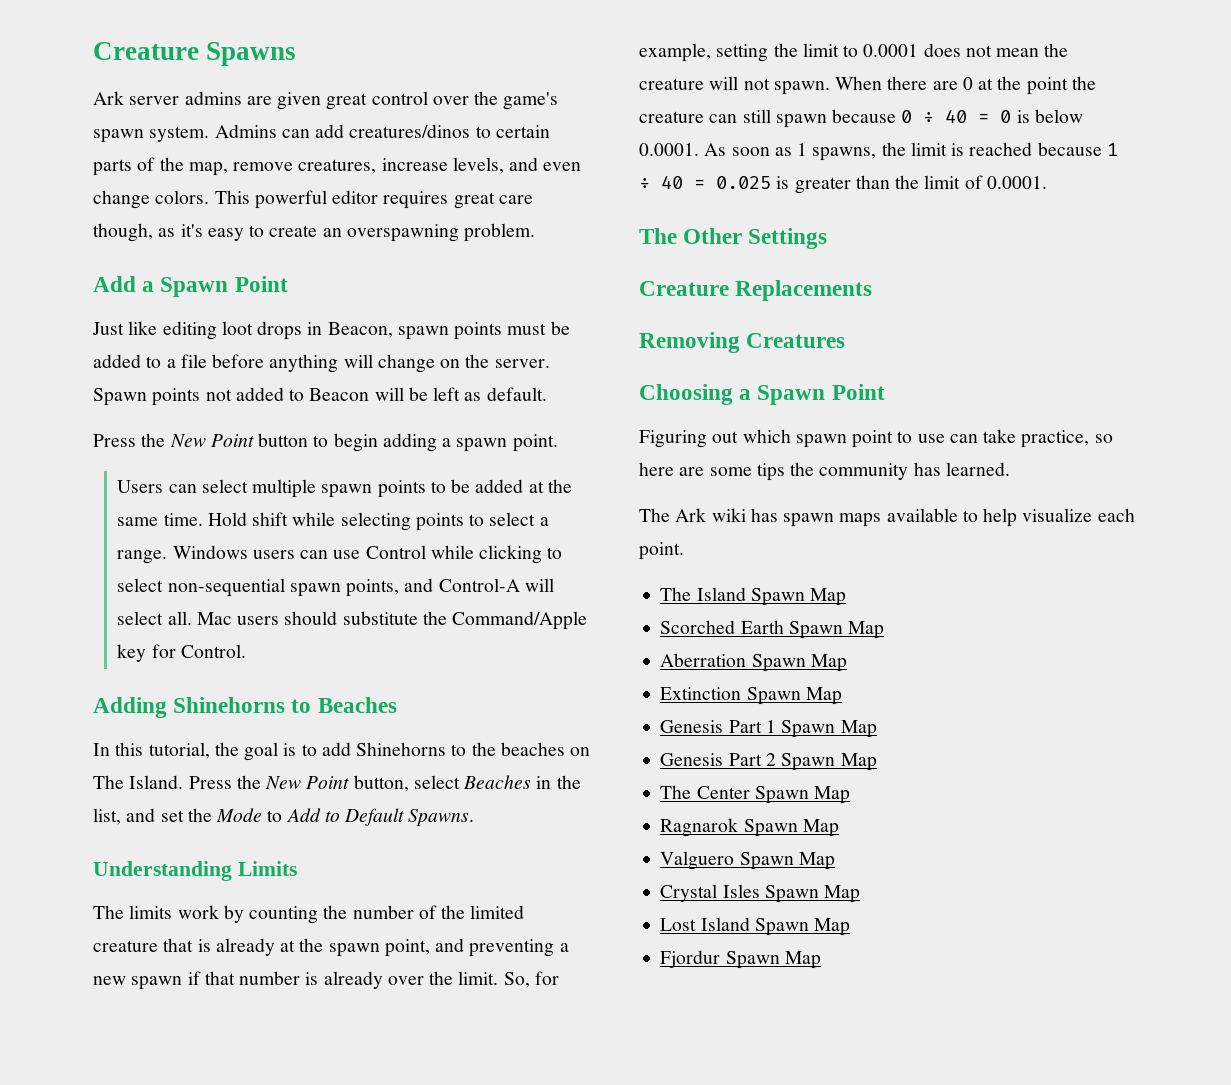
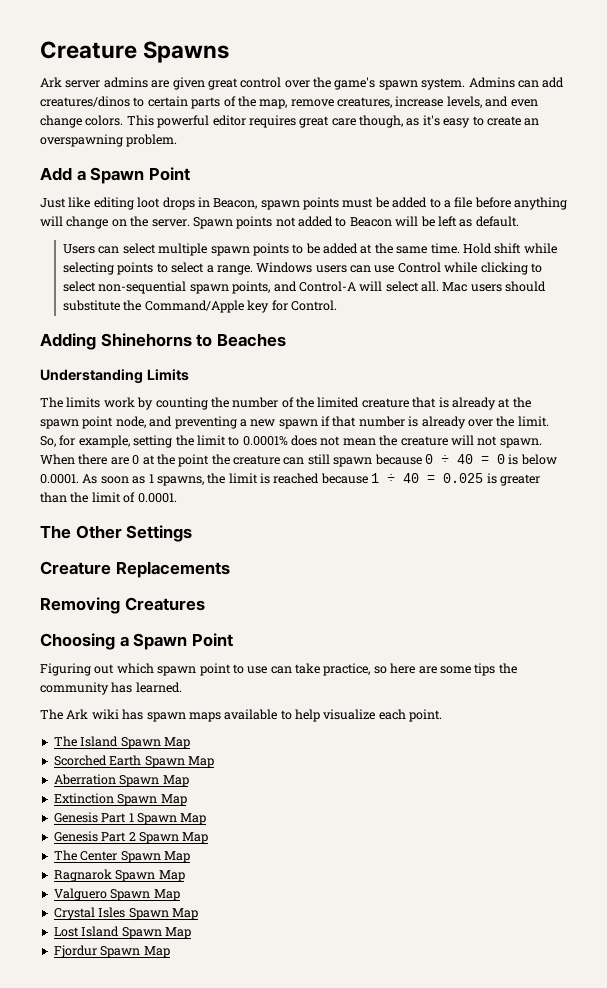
[93,433,558,452] // Press the New Point button to begin adding a spawn point. -> (519, 221) none
[93,742,591,761] [93,775,581,792] [93,808,475,826] // In this tutorial, the goal is to add Shinehorns to the beaches on The Island. Press the New Point button, select Beaches in the list, and set the Mode to Add to Default Spawns. -> (286, 340) none
[384,939,430,957] point, -> [82,416,146,429] point node,
[863,44,919,57] 0.0001 -> [242,436,288,446] 0.0001%

